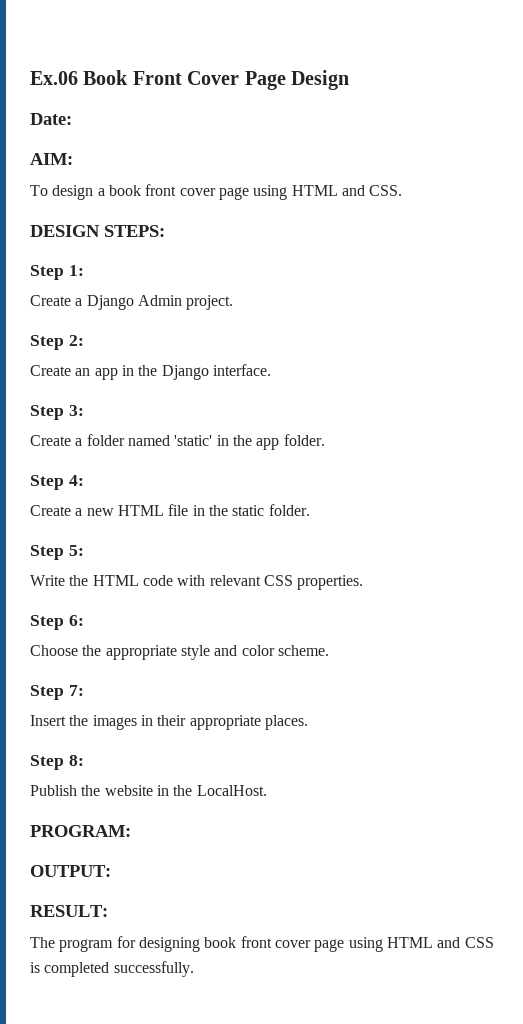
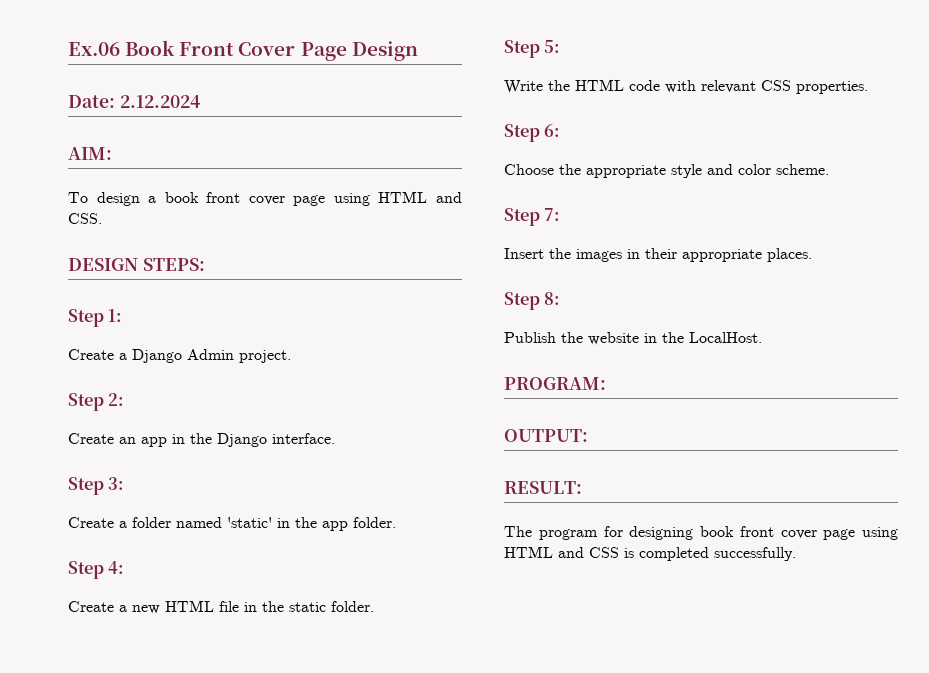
(72, 119) none -> [119,95,200,108] 2.12.2024

